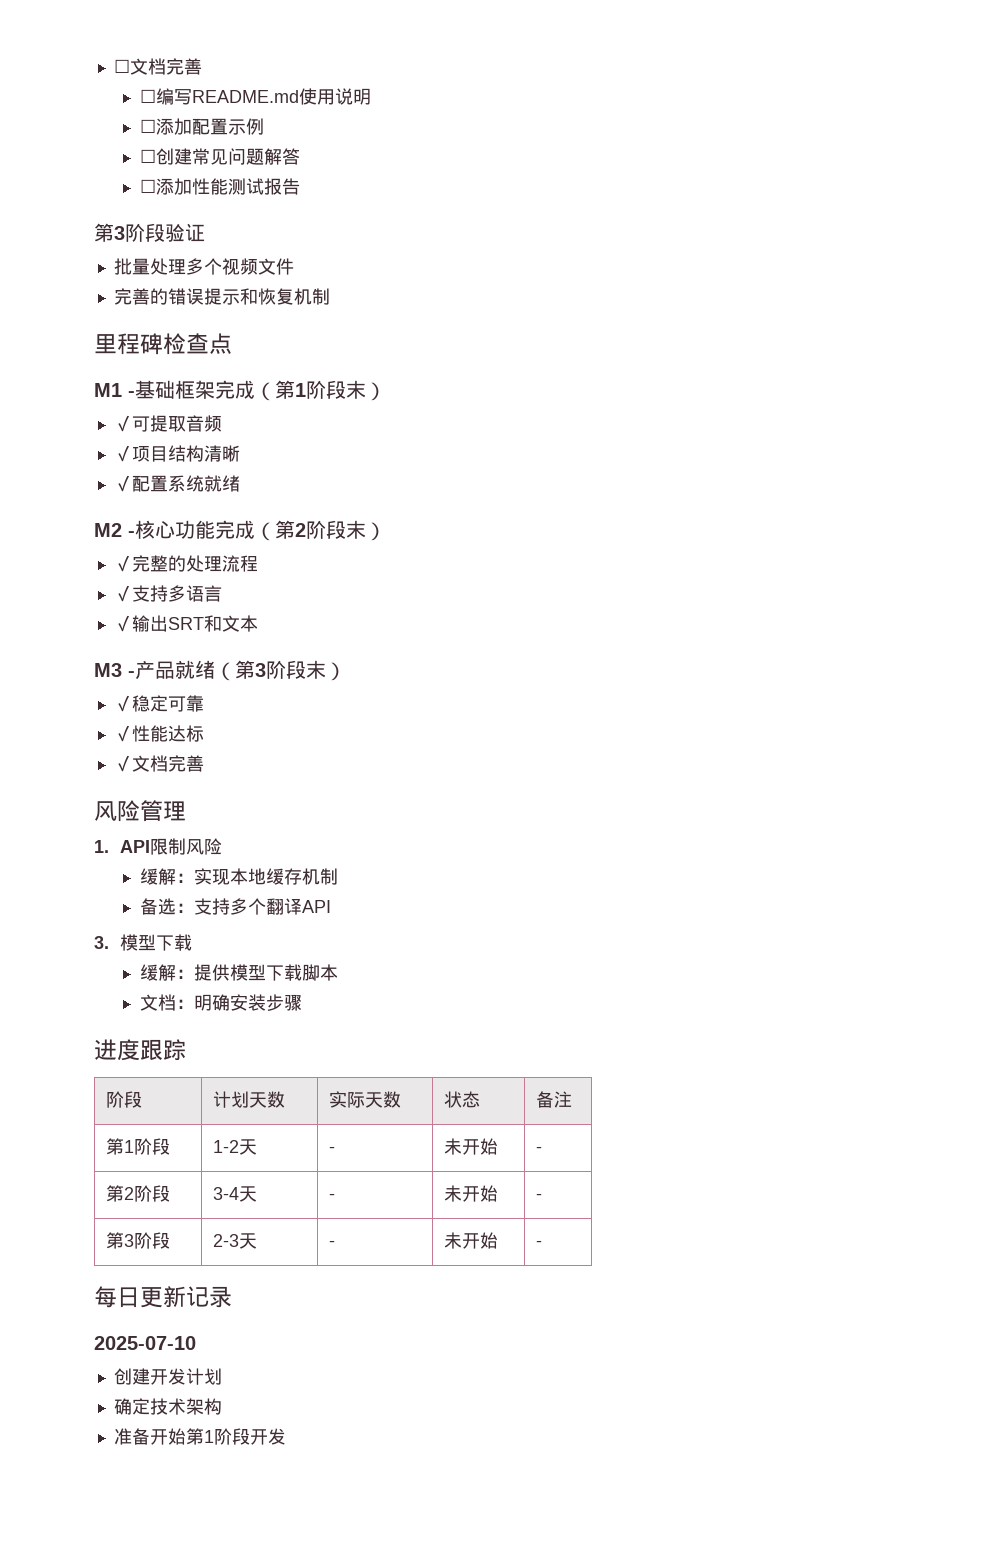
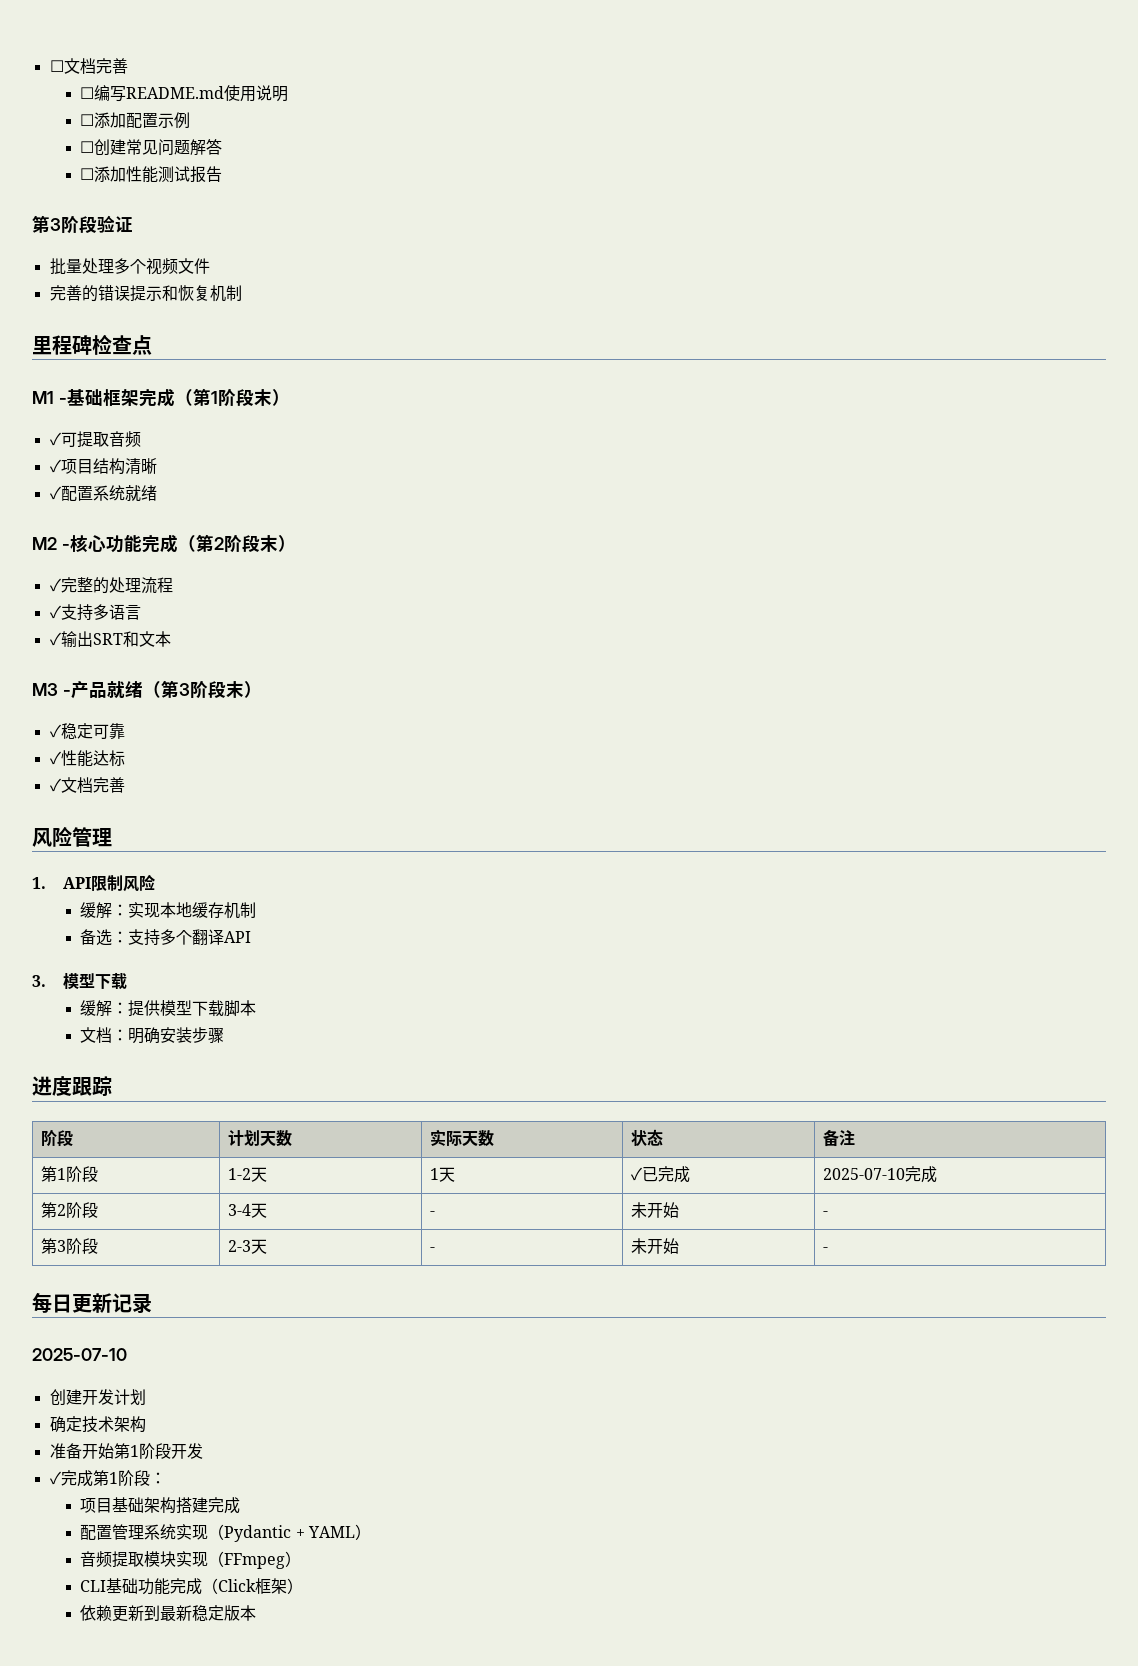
[328,1146,335,1153] [443,1138,498,1155] [535,1146,542,1153] - | 未开始 | - -> [430,1167,456,1182] [631,1166,691,1183] [823,1166,938,1183] 1天 | ✓已完成 | 2025-07-10完成
(286, 1436) none -> [49,1470,166,1487] [80,1497,241,1514] [80,1524,371,1542] [80,1551,302,1569] [80,1578,304,1595] [80,1605,257,1622] // ✓完成第1阶段： // 项目基础架构搭建完成 // 配置管理系统实现（Pydantic + YAML） // 音频提取模块实现（FFmpeg） // CLI基础功能完成（Click框架） // 依赖更新到最新稳定版本

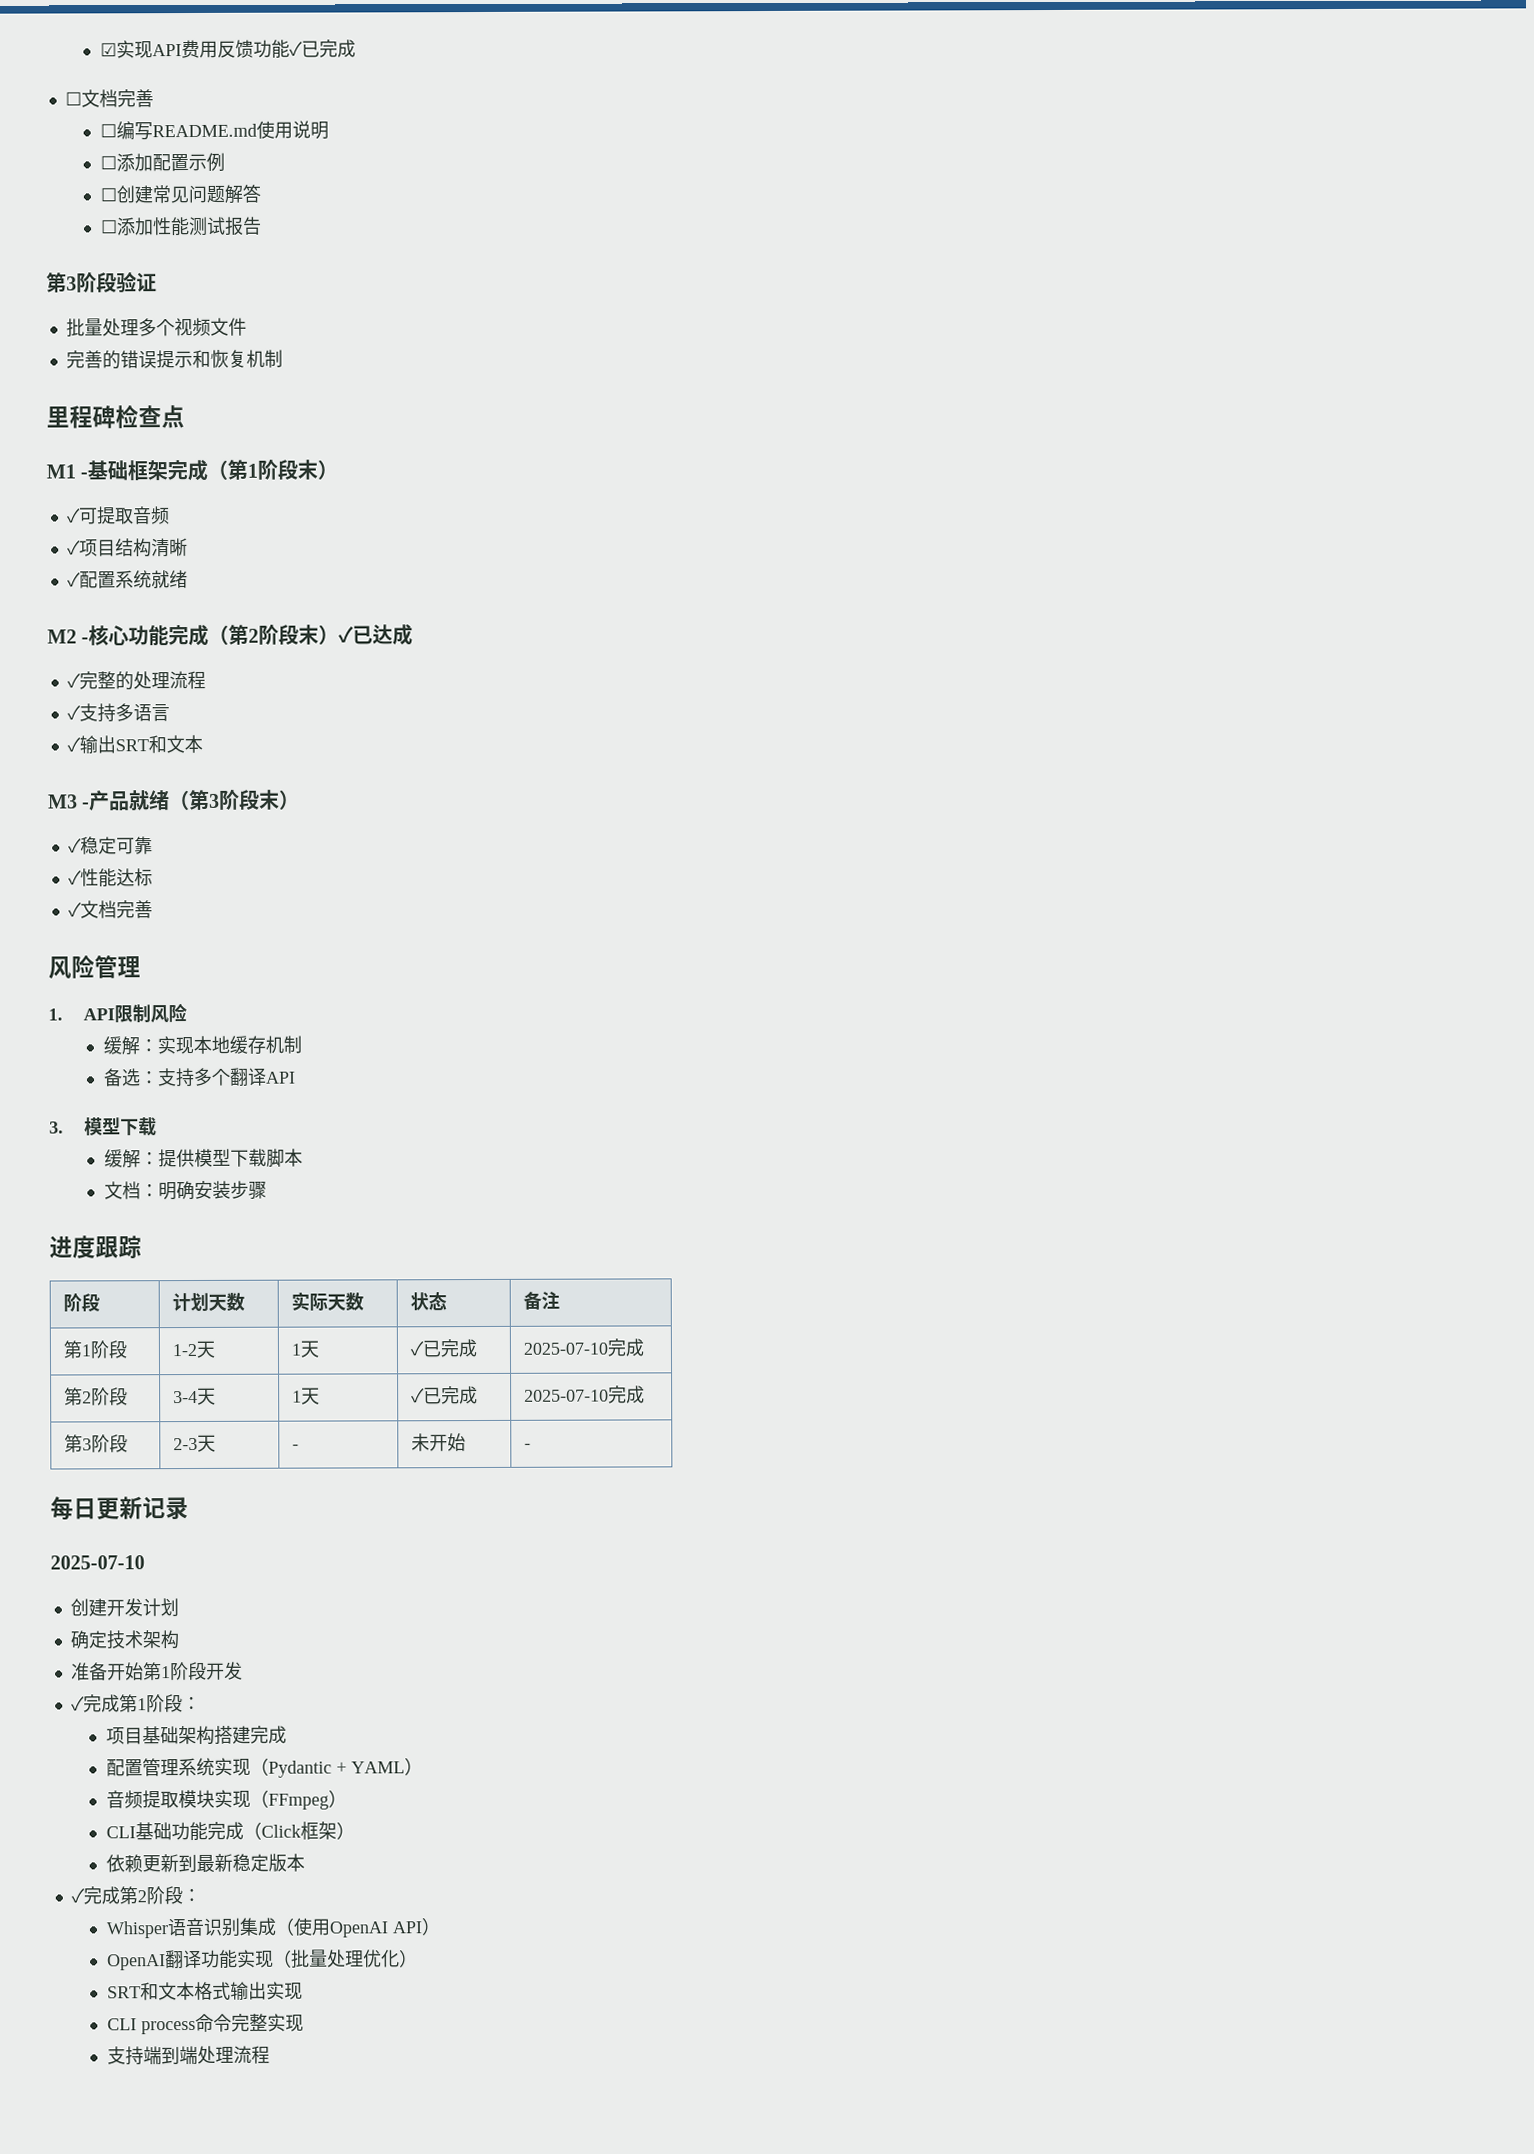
(49, 66) none -> [99,39,356,59] ☑实现API费用反馈功能✓已完成 //
(296, 543) none -> [338,623,414,646] ✓已达成
[430,1211,436,1216] [631,1202,680,1218] [823,1211,829,1216] - | 未开始 | - -> [291,1387,320,1405] [410,1386,478,1405] [523,1385,645,1404] 1天 | ✓已完成 | 2025-07-10完成
(257, 1613) none -> [70,1886,201,1905] [105,1917,440,1939] [106,1949,418,1971] [106,1981,303,2001] [106,2013,304,2035] [106,2045,270,2066] // ✓完成第2阶段： // Whisper语音识别集成（使用OpenAI API） // OpenAI翻译功能实现（批量处理优化） // SRT和文本格式输出实现 // CLI process命令完整实现 // 支持端到端处理流程

